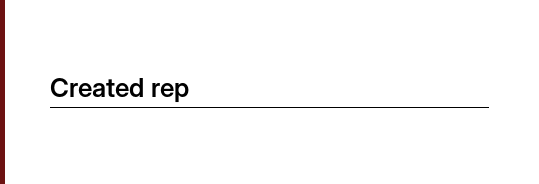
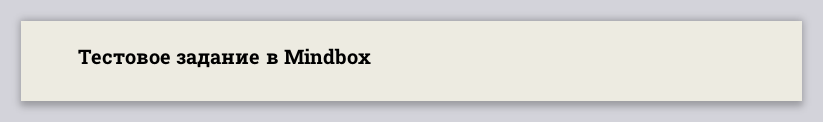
[50,78,190,103] Created rep -> [78,48,372,68] Тестовое задание в Mindbox

